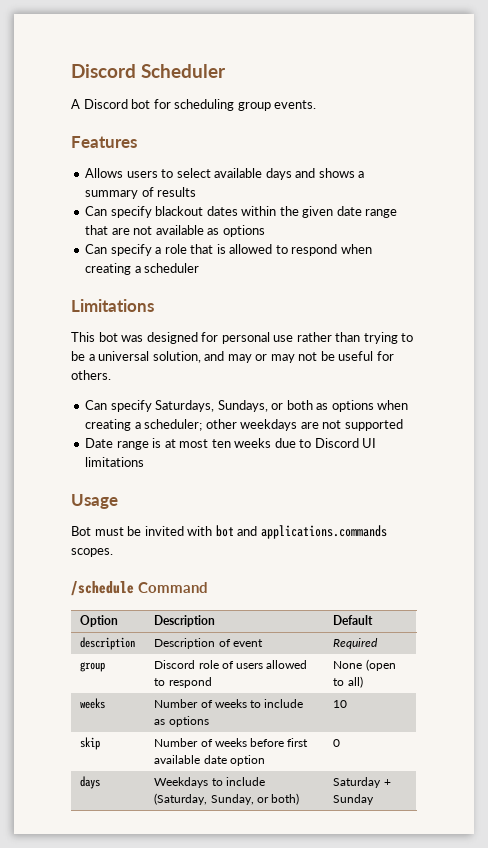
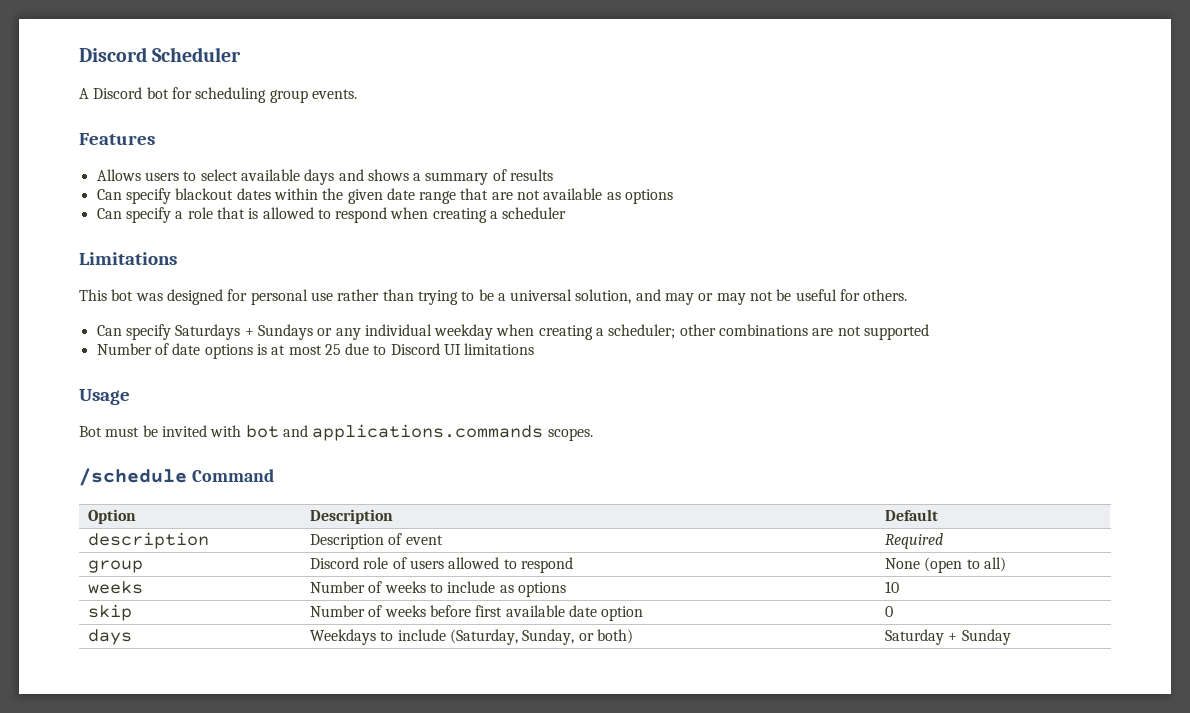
[155,400,374,412] Saturdays, Sundays, or both as options -> [175,324,494,340] Saturdays + Sundays or any individual weekday
[240,419,298,431] weekdays -> [719,324,809,336] combinations
[85,438,149,450] Date range -> [96,343,253,359] Number of date options
[211,438,272,448] ten weeks -> [324,344,341,355] 25

